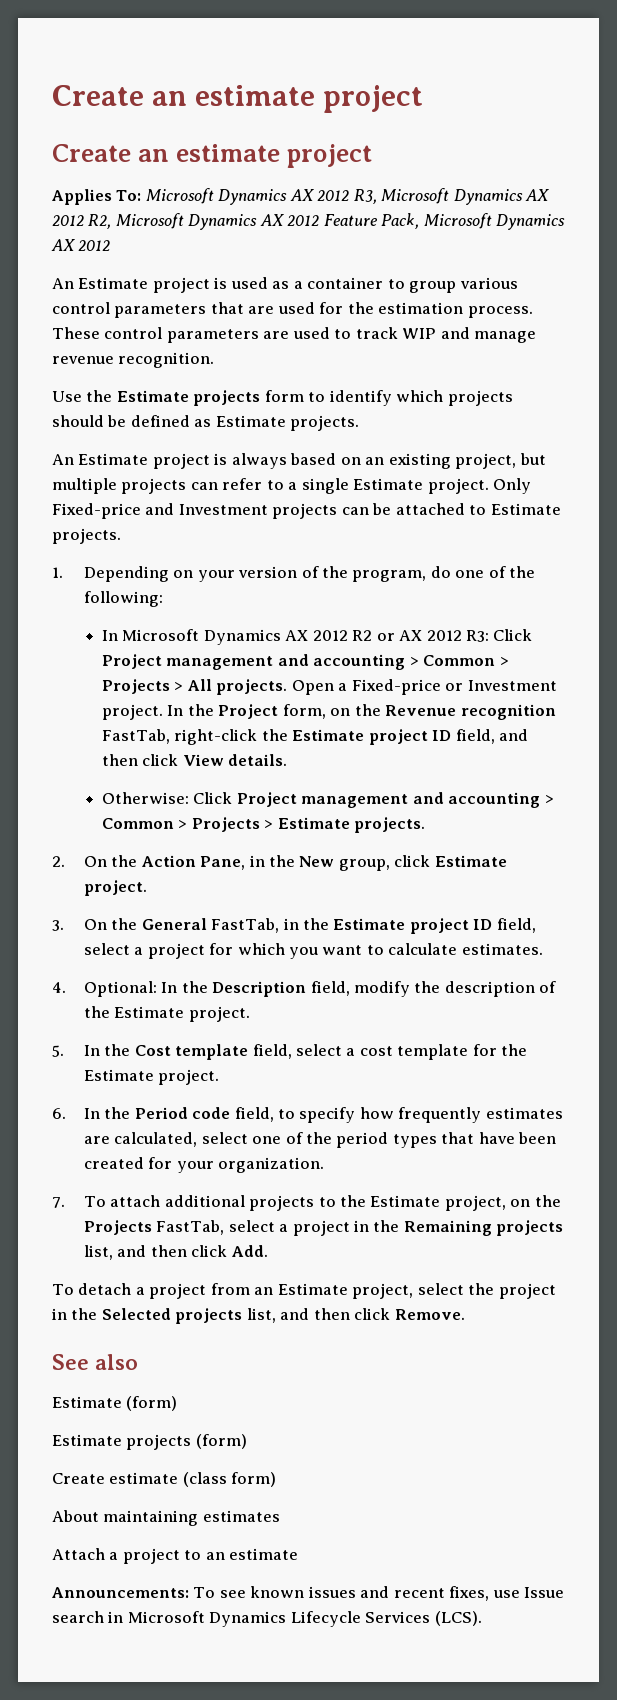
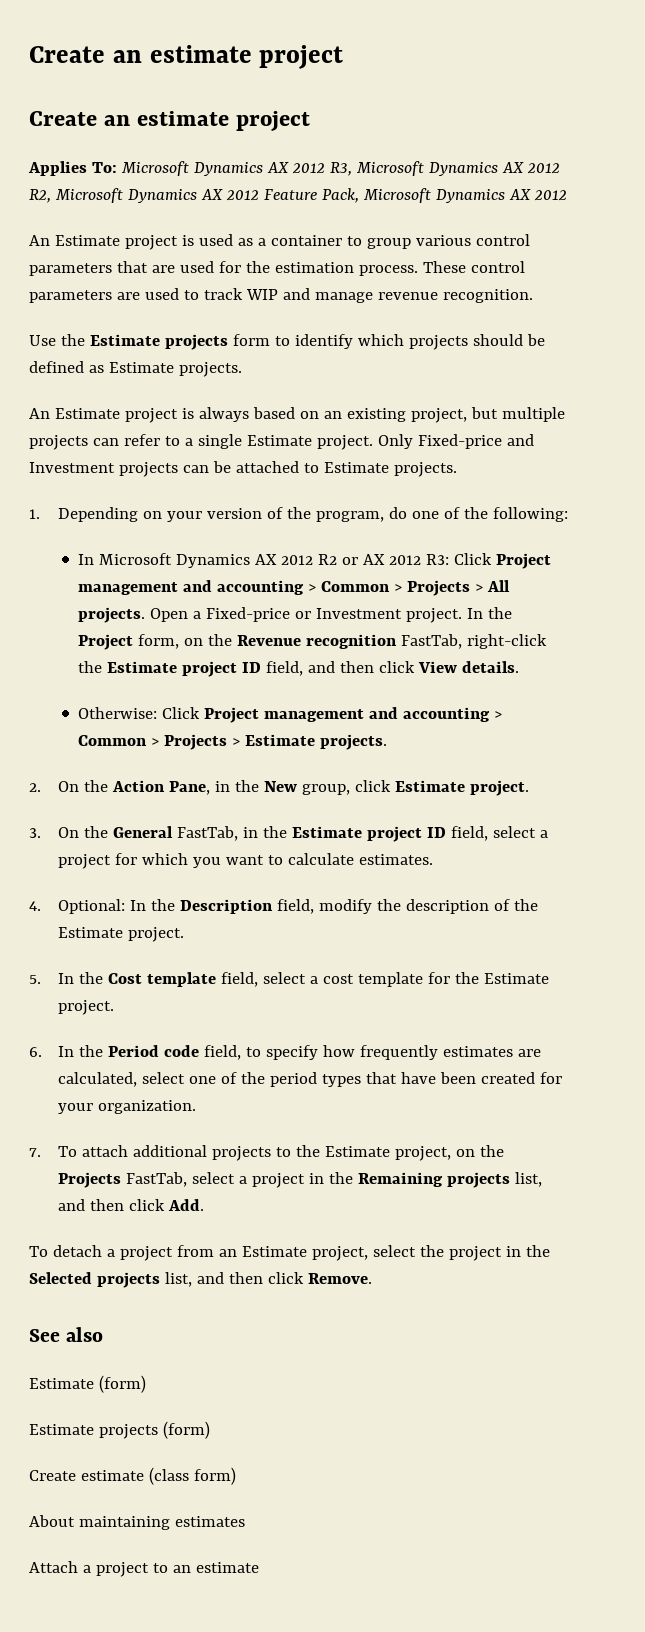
[52,1586,565,1601] [52,1611,482,1627] // Announcements: To see known issues and recent fixes, use Issue search in Microsoft Dynamics Lifecycle Services (LCS). -> (259, 1567) none

